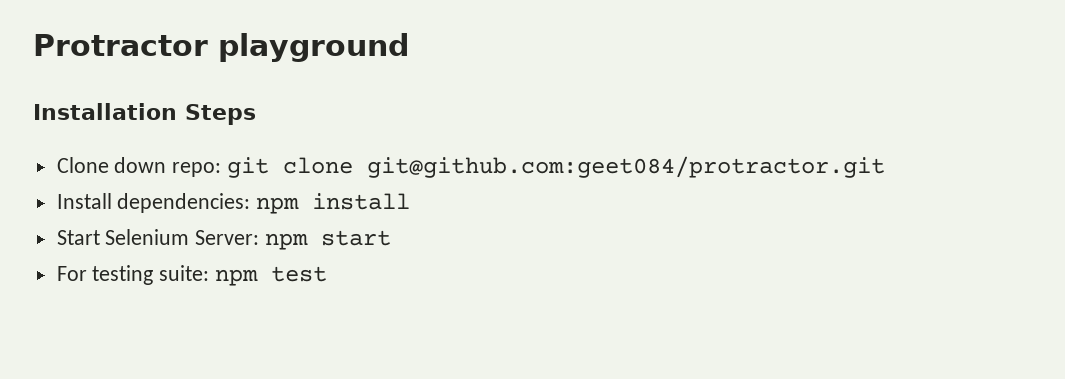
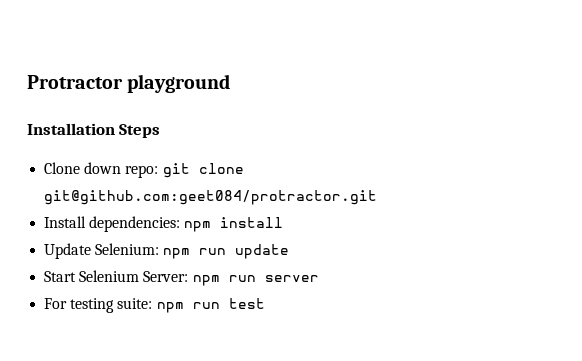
(411, 201) none -> [44,243,290,259] // Update Selenium: npm run update
[321,230,392,246] start -> [228,275,319,282] run server
(259, 277) none -> [192,302,220,309] run

